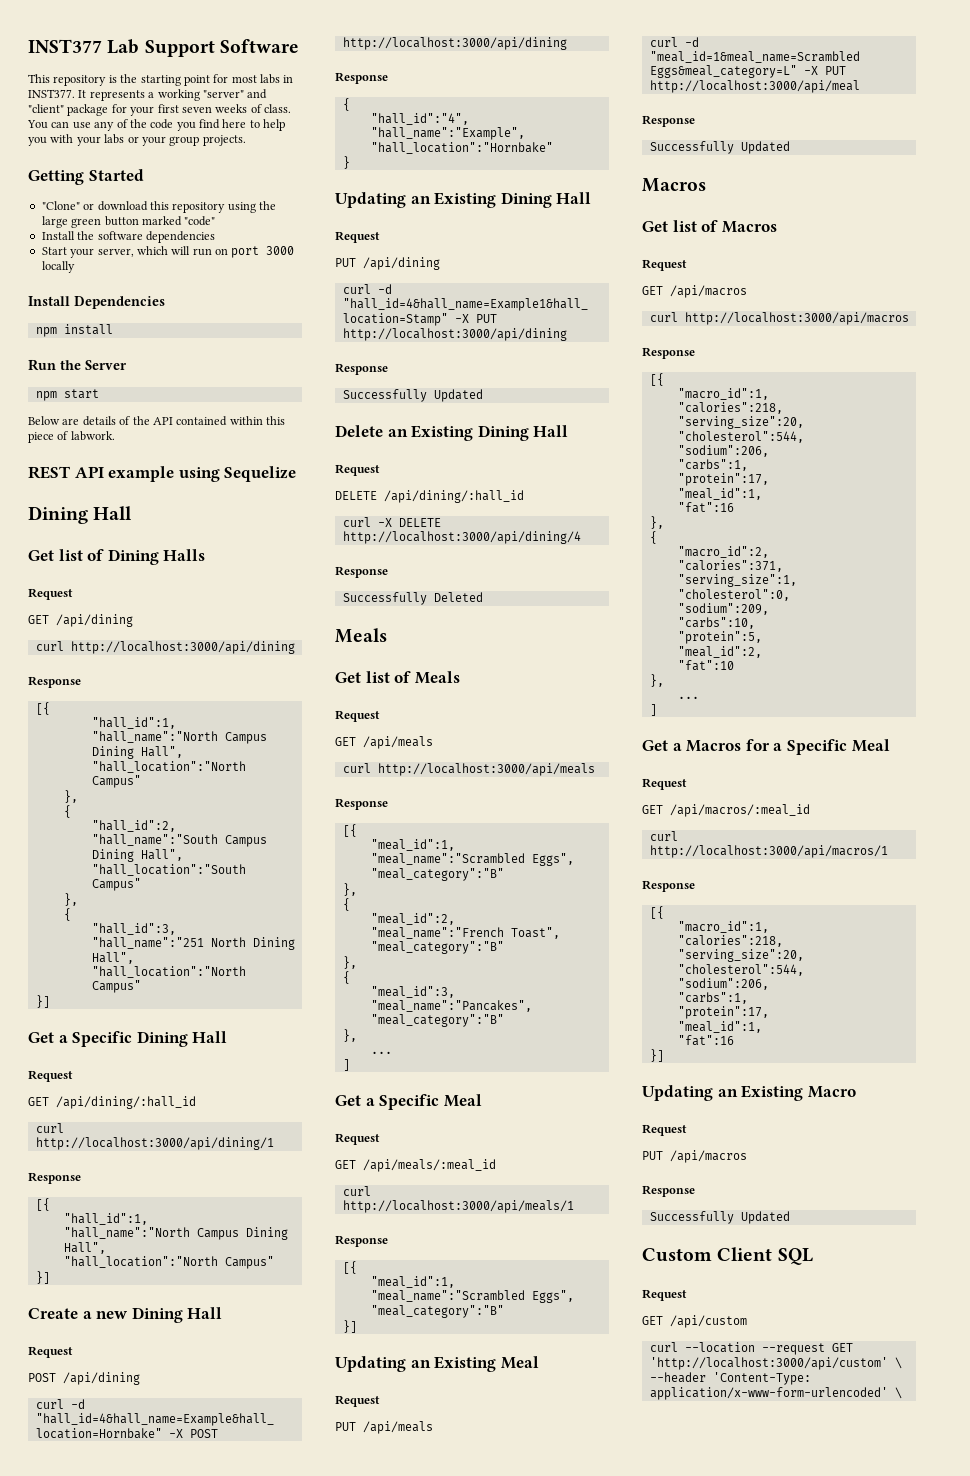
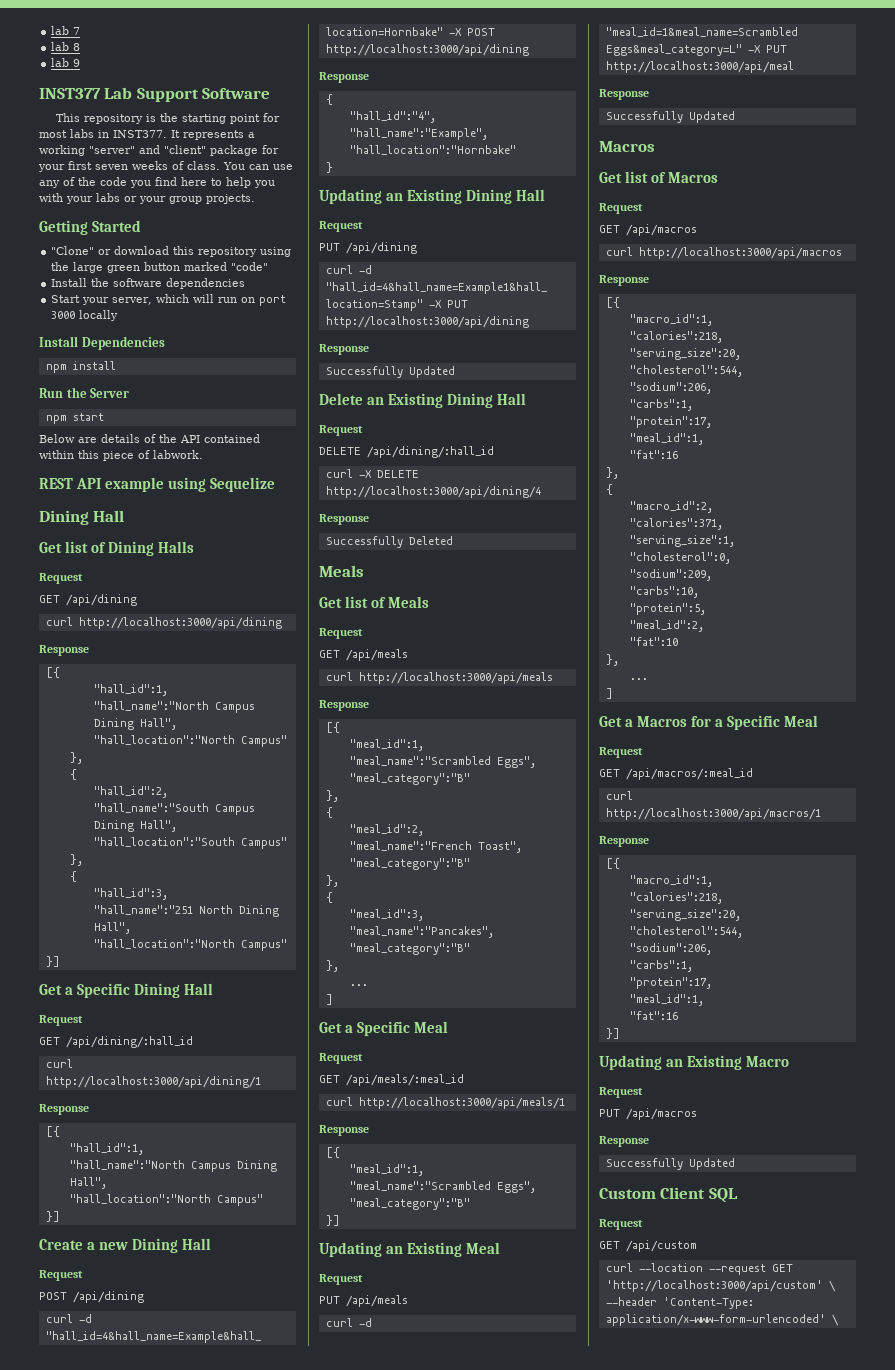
(28, 46) none -> [51,26,81,35] [51,42,81,51] [51,58,81,67] lab 7 // lab 8 // lab 9 //

